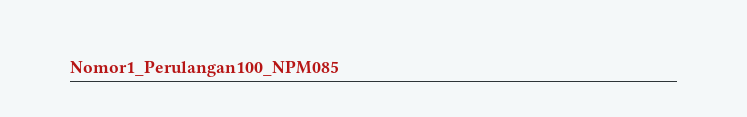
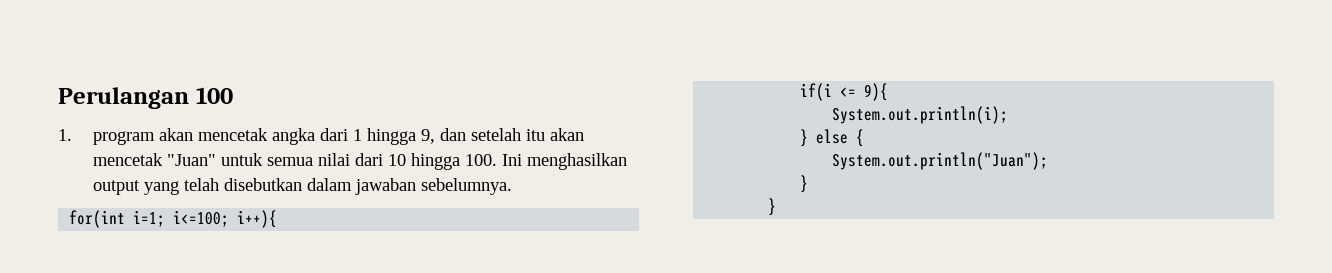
[70,60,339,77] Nomor1_Perulangan100_NPM085 -> [58,87,233,109] [58,128,585,145] [93,153,628,170] [93,178,513,195] [69,210,278,228] [800,83,889,101] [832,106,1009,124] [800,129,865,147] [832,152,1049,170] [800,175,809,193] [768,198,777,216] Perulangan 100 // 1. program akan mencetak angka dari 1 hingga 9, dan setelah itu akan mencetak "Juan" untuk semua nilai dari 10 hingga 100. Ini menghasilkan output yang telah disebutkan dalam jawaban sebelumnya. // for(int i=1; i<=100; i++){ // if(i <= 9){ // System.out.println(i); // } else { // System.out.println("Juan"); // } // }

